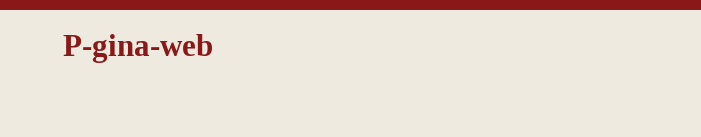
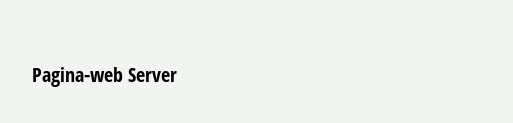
[63,34,213,63] P-gina-web -> [32,67,178,87] Pagina-web Server

